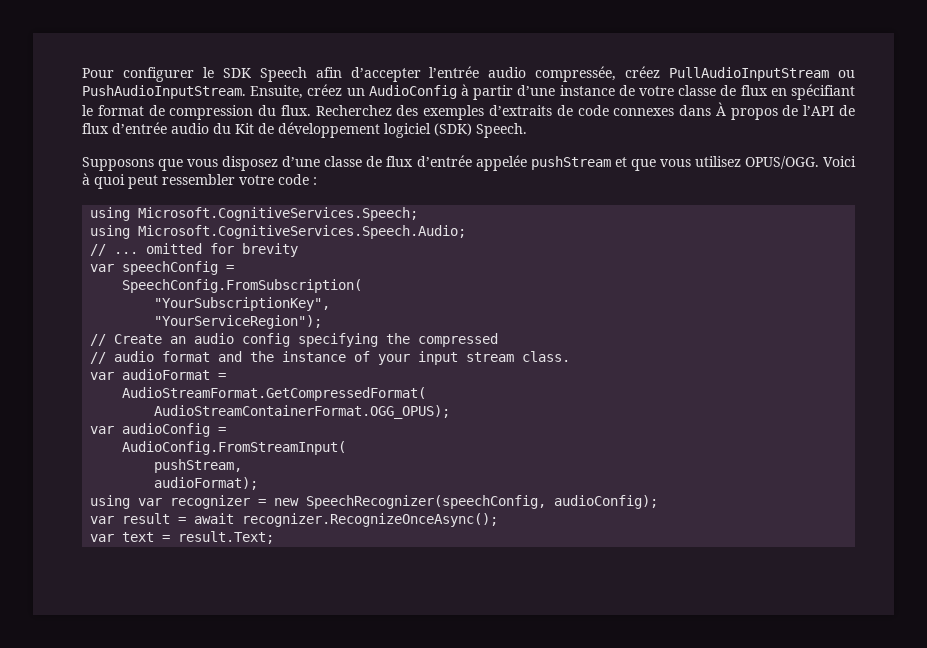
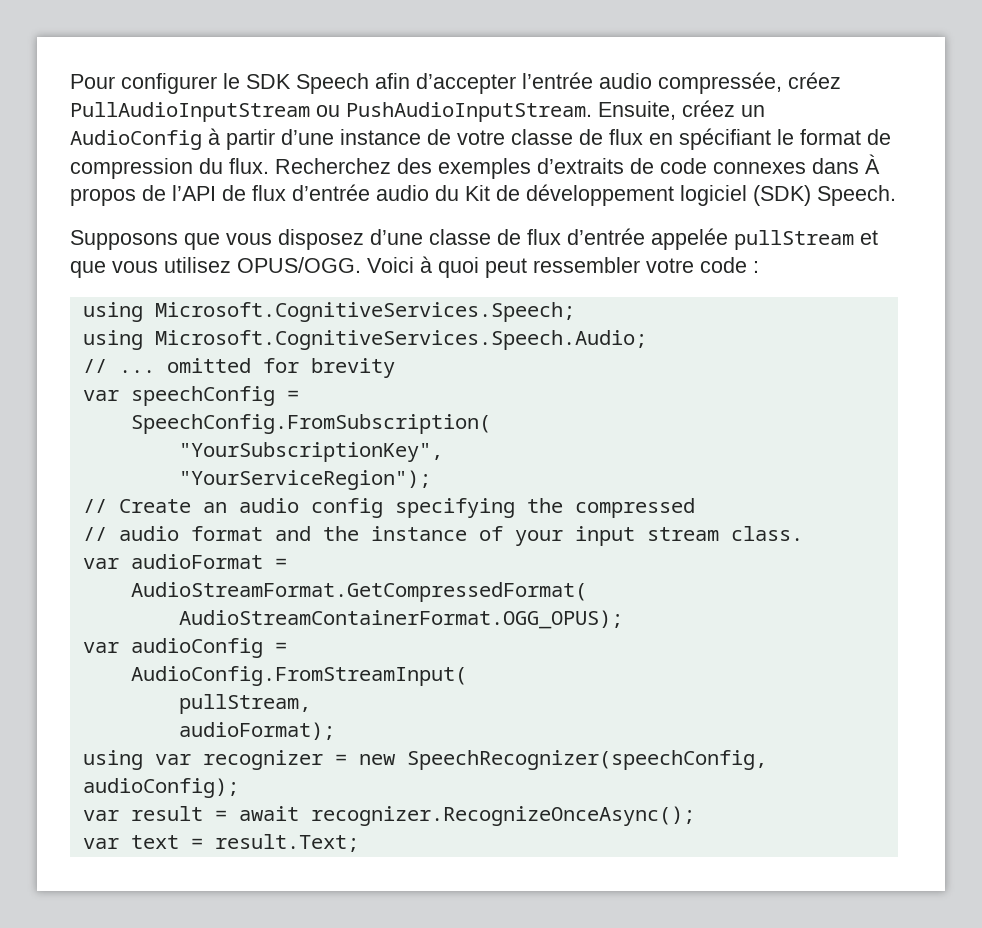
[530,156,611,170] pushStream -> [734,230,854,250] pullStream
[154,459,243,473] pushStream, -> [178,694,311,714] pullStream,

